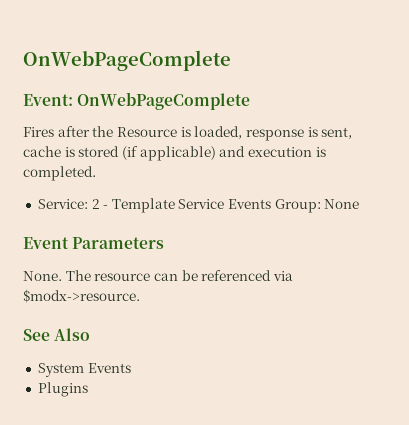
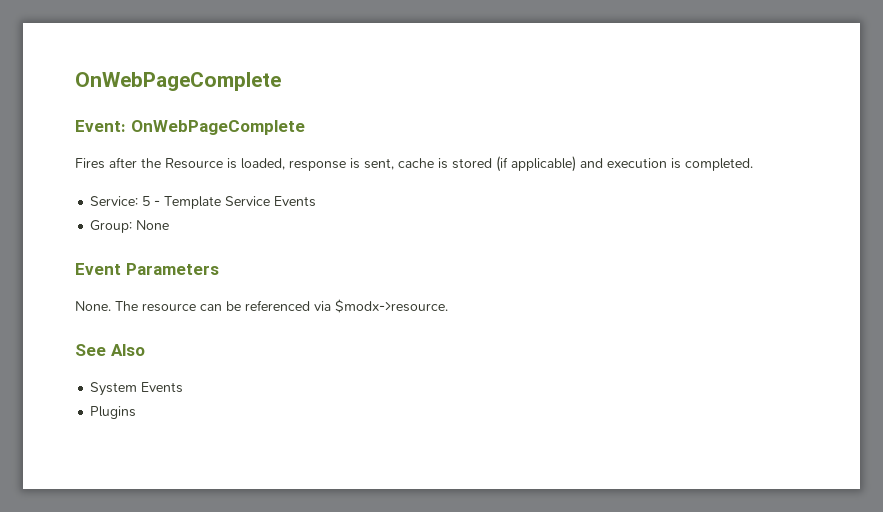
[91,199,100,209] 2 -> [142,196,151,206] 5
(272, 204) none -> (317, 201) //

